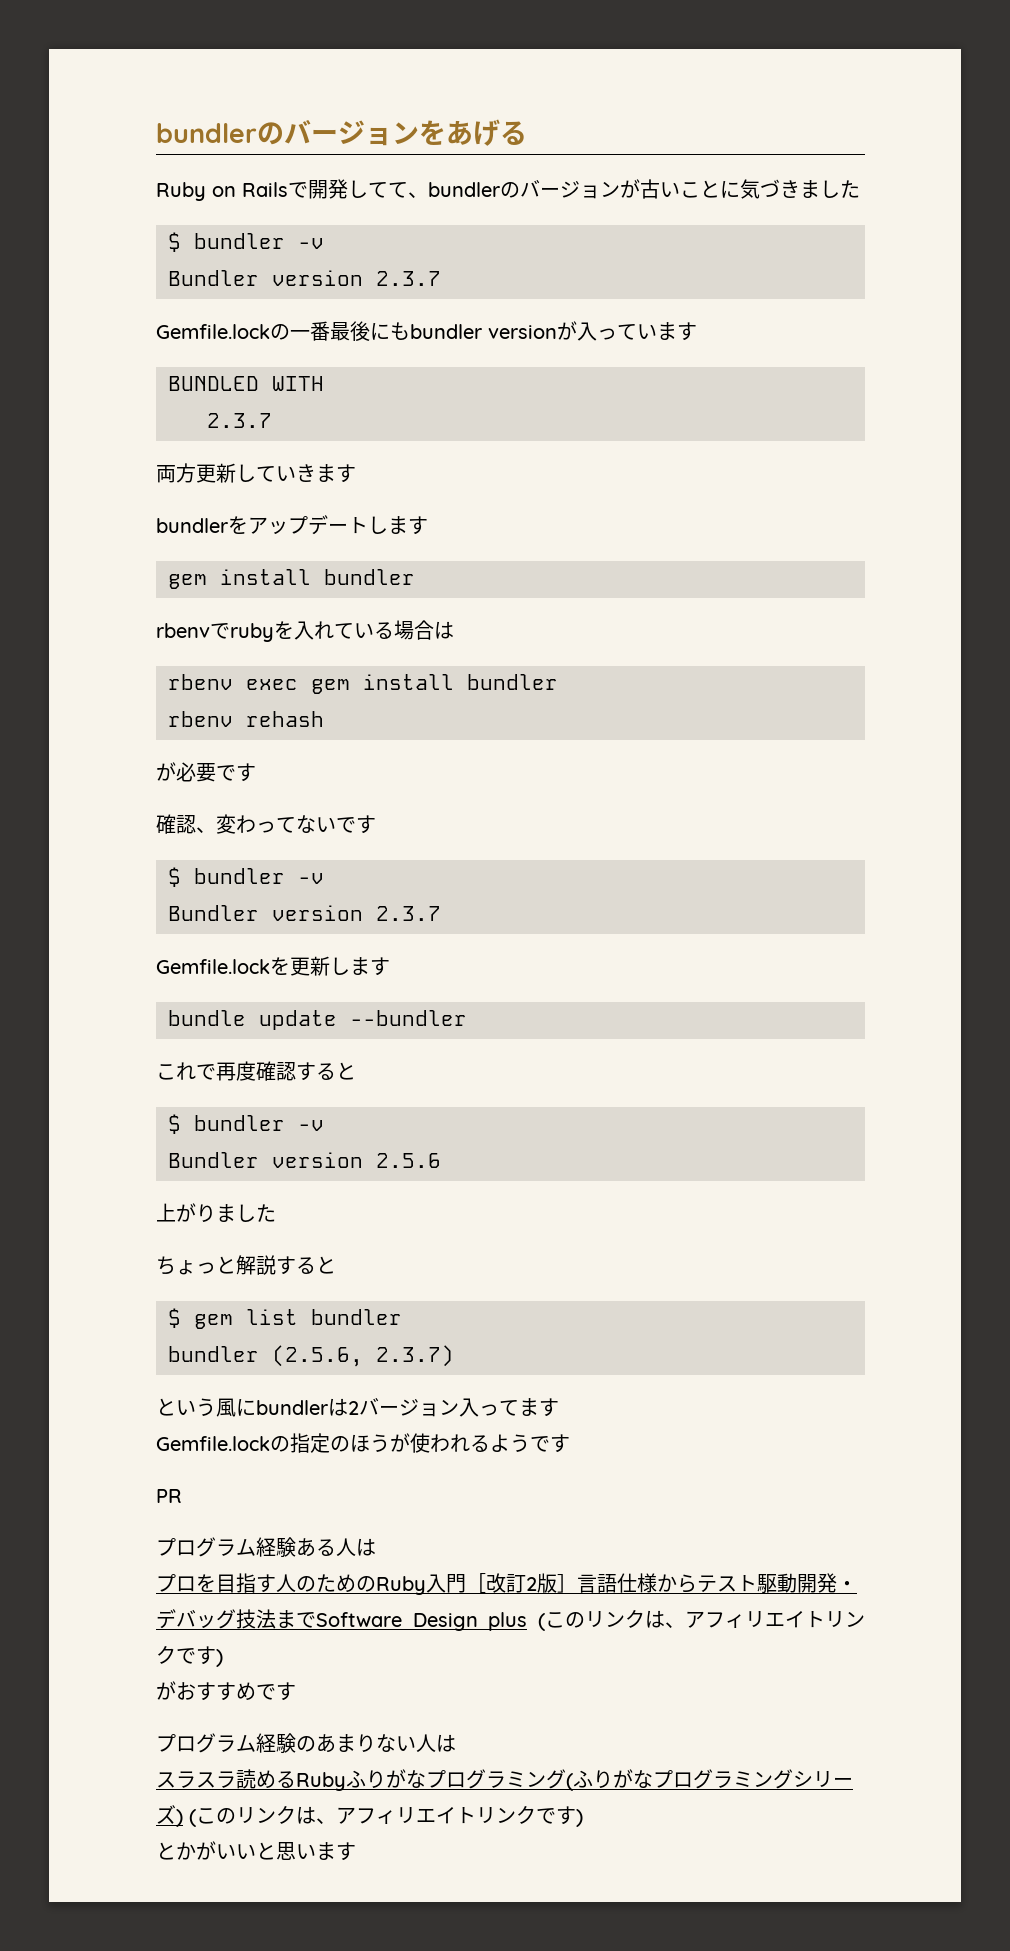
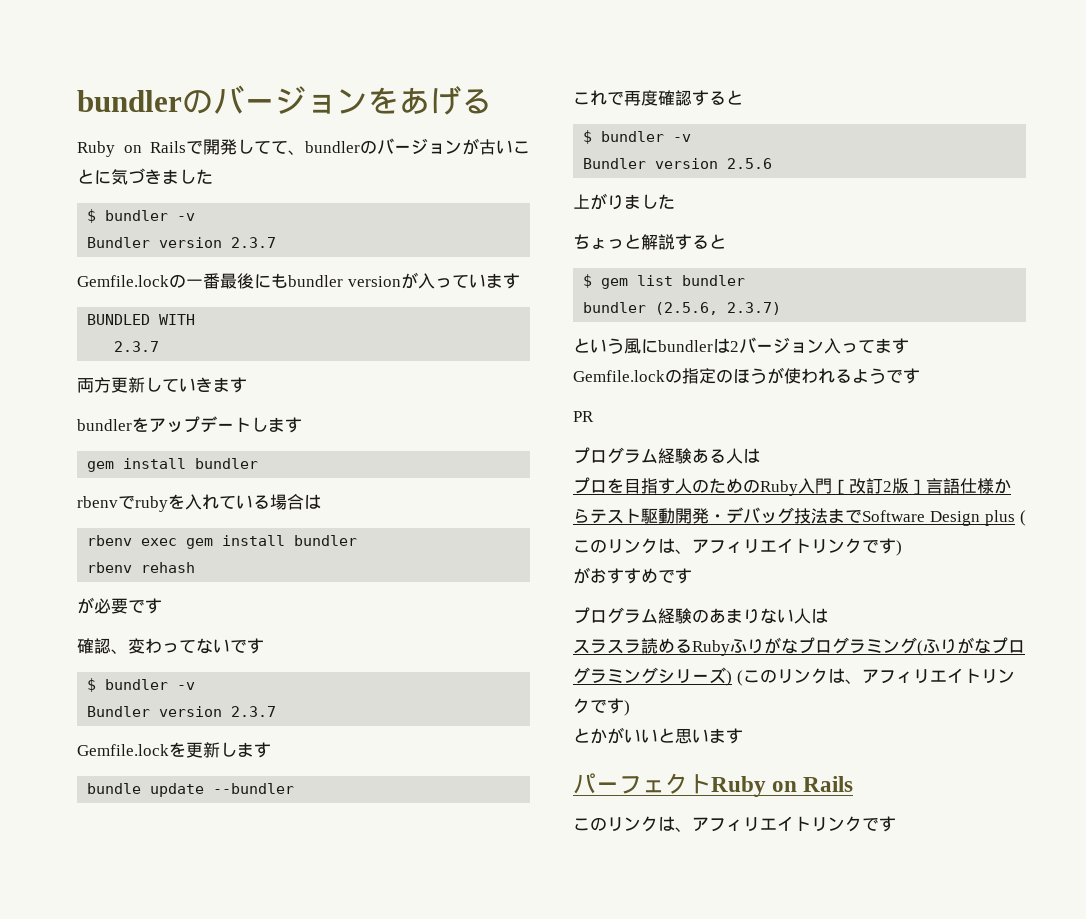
(356, 1851) none -> [573,773,854,797] [573,816,896,832] // パーフェクトRuby on Rails // このリンクは、アフィリエイトリンクです

